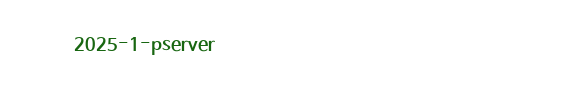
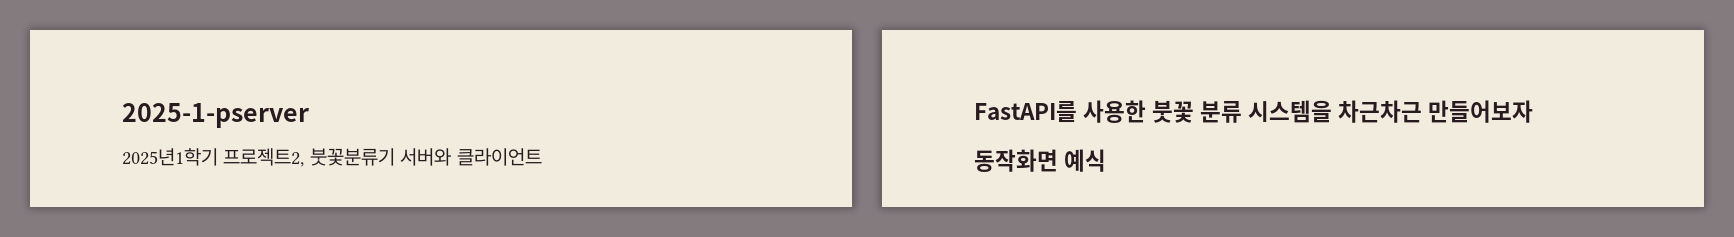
(215, 46) none -> [122,148,542,167] [974,100,1534,123] [974,149,1107,172] // 2025년1학기 프로젝트2, 붓꽃분류기 서버와 클라이언트 // FastAPI를 사용한 붓꽃 분류 시스템을 차근차근 만들어보자 // 동작화면 예식

